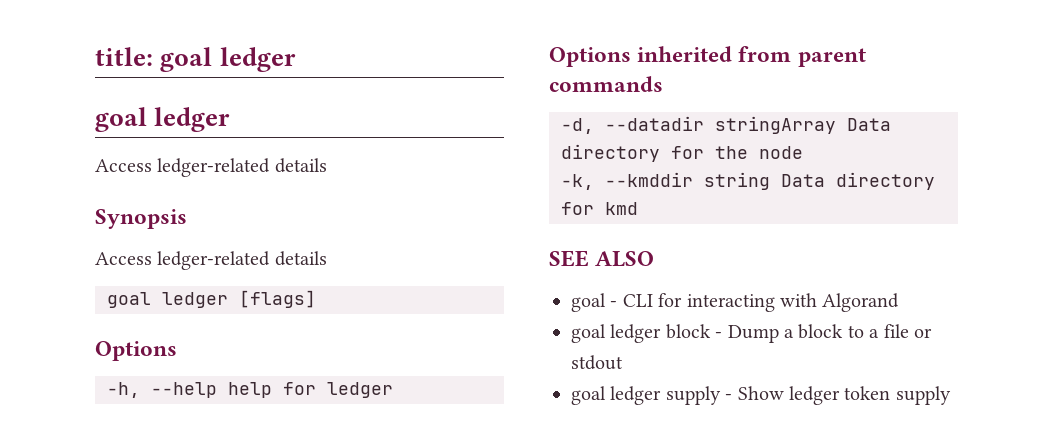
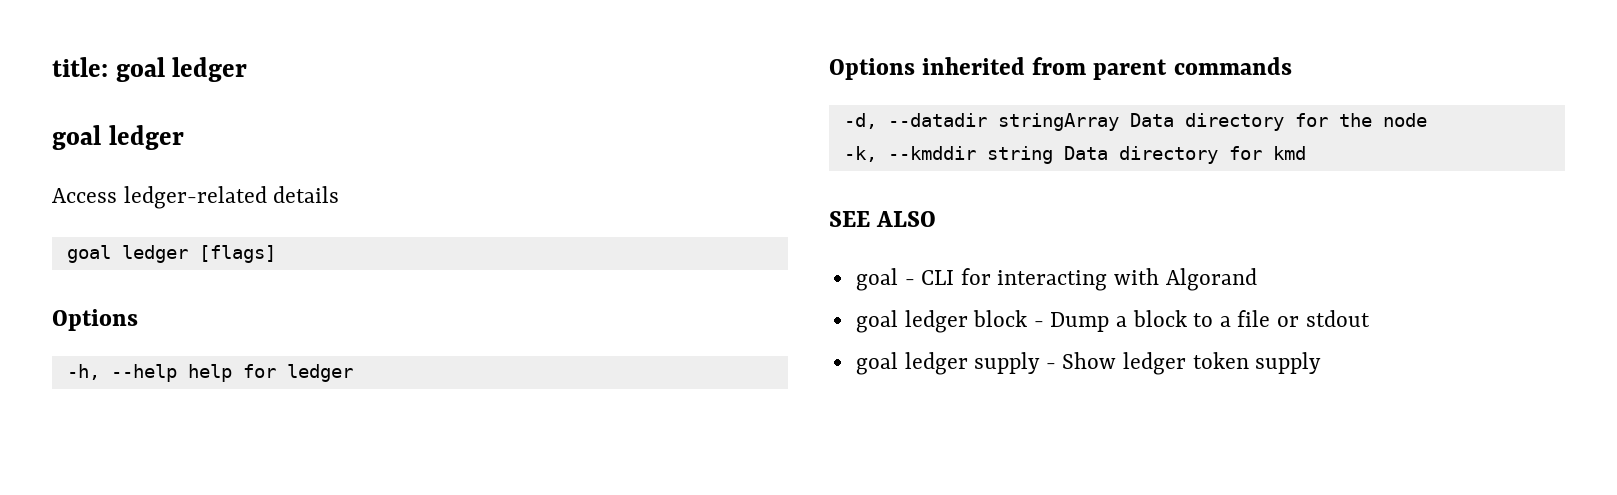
[95,209,187,229] [95,251,327,270] // Synopsis // Access ledger-related details -> (340, 194) none

